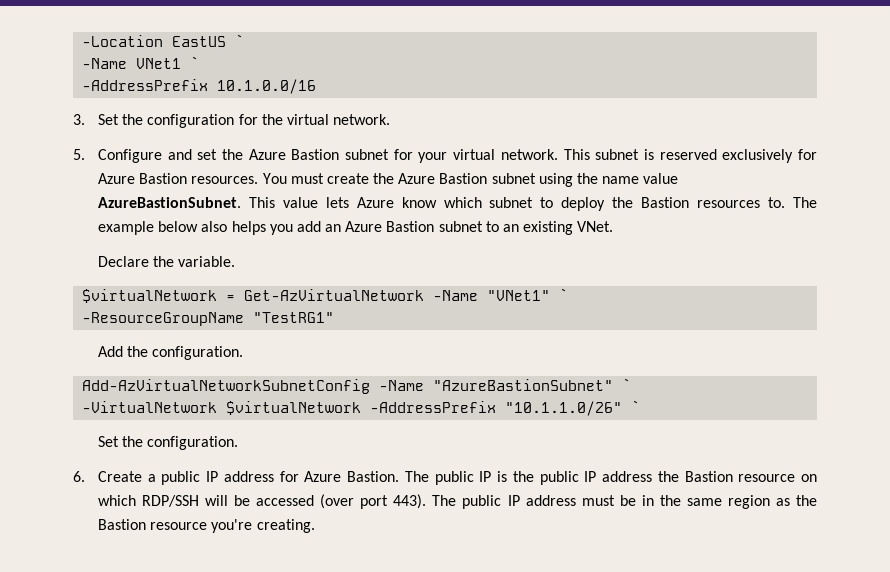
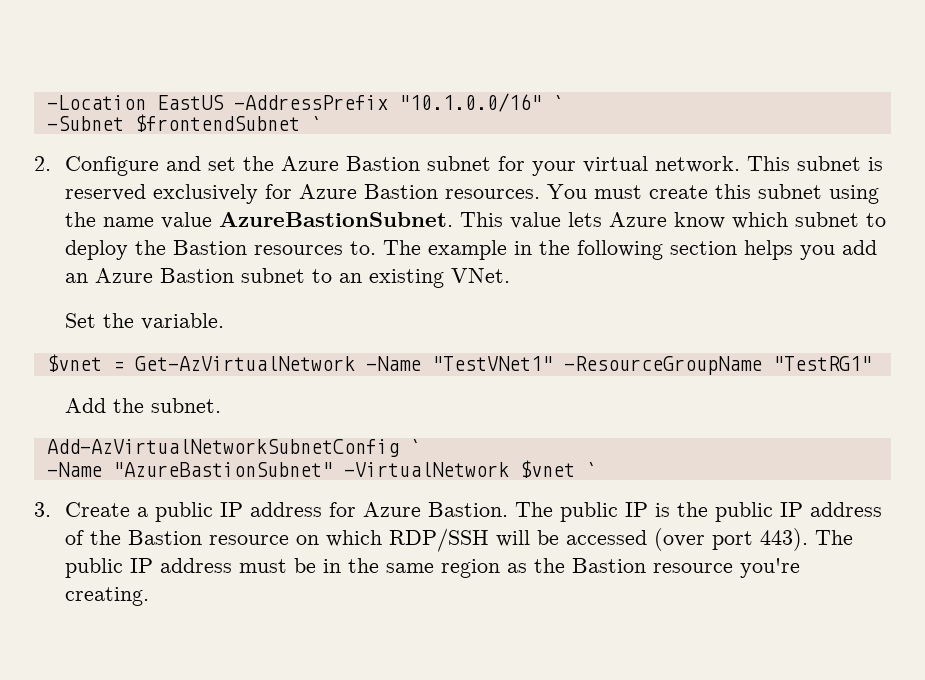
[235,34,245,47] [82,56,200,69] [82,79,317,94] [73,114,391,128] [73,149,85,160] ` // -Name VNet1 ` // -AddressPrefix 10.1.0.0/16 // 3. Set the configuration for the virtual network. // 5. -> [233,93,564,112] [46,114,322,132] [34,156,51,171] -AddressPrefix "10.1.0.0/16" ` // -Subnet $frontendSubnet ` // 2.
[373,173,488,184] the Azure Bastion -> [715,184,752,199] this
[158,221,228,232] below also -> [514,240,738,260] in the following section
[97,256,149,267] Declare -> [65,313,97,328] Set
[82,289,218,303] $virtualNetwork -> [46,354,102,372] $vnet
[487,288,569,301] "VNet1" ` // -> [431,356,553,371] "TestVNet1"
[152,346,244,360] configuration. -> [151,398,222,413] subnet.
(371, 386) none -> [409,439,421,454] ` //
[622,378,632,391] [82,400,641,416] [97,436,239,450] [73,471,85,482] ` // -VirtualNetwork $virtualNetwork -AddressPrefix "10.1.1.0/26" ` // Set the configuration. // 6. -> [343,460,597,478] [34,502,51,517] -VirtualNetwork $vnet ` // 3.
(653, 476) none -> [65,530,85,545] of

